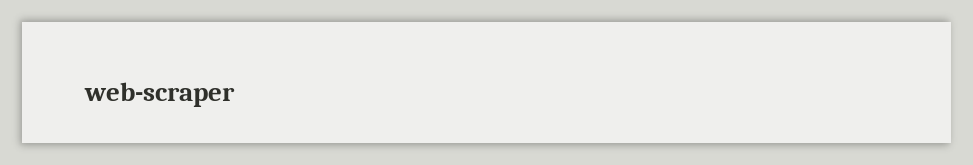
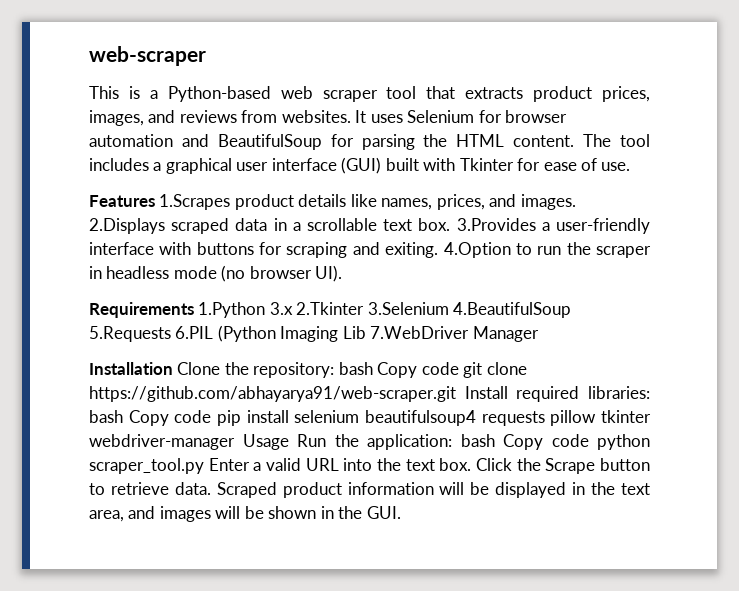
(235, 94) none -> [89,86,650,102] [89,110,568,126] [89,134,651,150] [89,157,631,174] [89,194,576,210] [89,218,650,234] [89,242,652,258] [89,265,343,282] [89,302,572,318] [89,325,539,342] [89,362,527,378] [89,386,650,402] [89,410,651,426] [89,434,650,450] [89,458,650,474] [89,482,651,498] [89,506,401,522] // This is a Python-based web scraper tool that extracts product prices, images, and reviews from websites. It uses Selenium for browser automation and BeautifulSoup for parsing the HTML content. The tool includes a graphical user interface (GUI) built with Tkinter for ease of use. // Features 1.Scrapes product details like names, prices, and images. 2.Displays scraped data in a scrollable text box. 3.Provides a user-friendly interface with buttons for scraping and exiting. 4.Option to run the scraper in headless mode (no browser UI). // Requirements 1.Python 3.x 2.Tkinter 3.Selenium 4.BeautifulSoup 5.Requests 6.PIL (Python Imaging Lib 7.WebDriver Manager // Installation Clone the repository: bash Copy code git clone https://github.com/abhayarya91/web-scraper.git Install required libraries: bash Copy code pip install selenium beautifulsoup4 requests pillow tkinter webdriver-manager Usage Run the application: bash Copy code python scraper_tool.py Enter a valid URL into the text box. Click the Scrape button to retrieve data. Scraped product information will be displayed in the text area, and images will be shown in the GUI.

